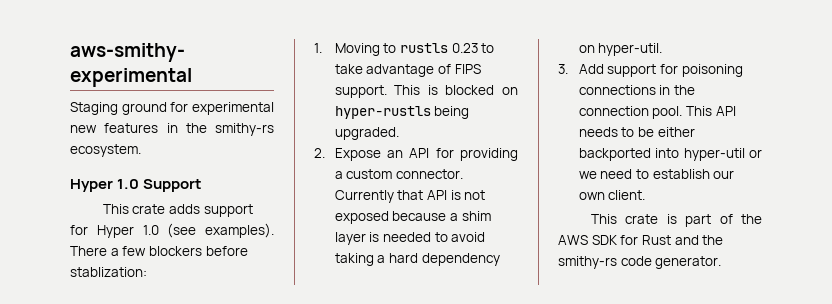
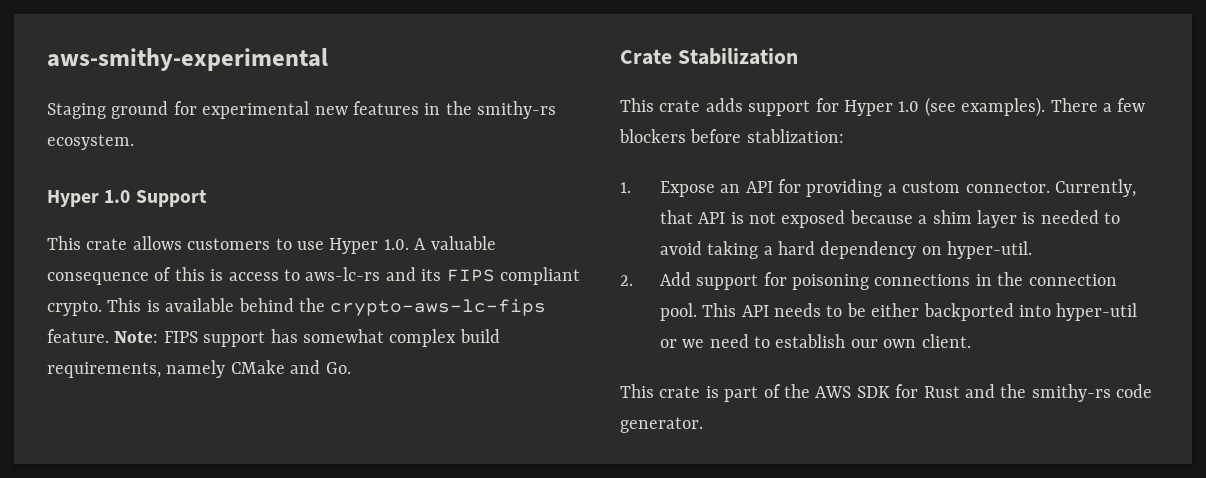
(203, 185) none -> [47,236,496,254] [47,267,580,285] [47,298,547,316] [47,329,500,347] [47,360,351,378] [620,48,798,65] // This crate allows customers to use Hyper 1.0. A valuable consequence of this is access to aws-lc-rs and its FIPS compliant crypto. This is available behind the crypto-aws-lc-fips feature. Note: FIPS support has somewhat complex build requirements, namely CMake and Go. // Crate Stabilization
[334,43,495,56] [334,64,481,77] [334,85,518,98] [334,106,470,119] [334,127,399,140] [314,148,325,158] Moving to rustls 0.23 to take advantage of FIPS support. This is blocked on hyper-rustls being upgraded. // 2. -> (631, 187) none
[334,190,394,203] Currently -> [1054,179,1136,197] Currently,
[558,64,568,74] 3. -> [620,275,633,286] 2.

